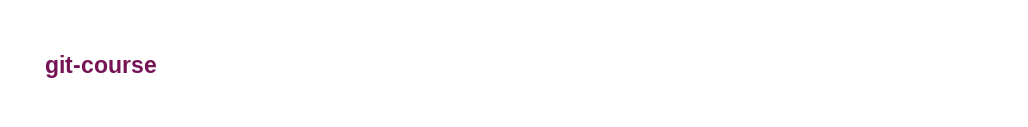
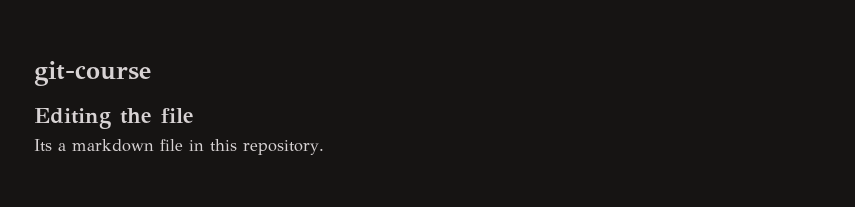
(157, 66) none -> [34,108,194,129] [34,139,324,155] // Editing the file // Its a markdown file in this repository.

